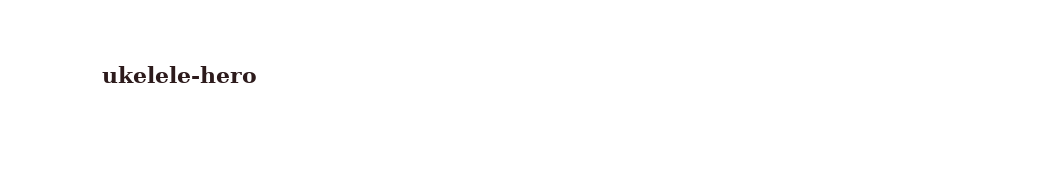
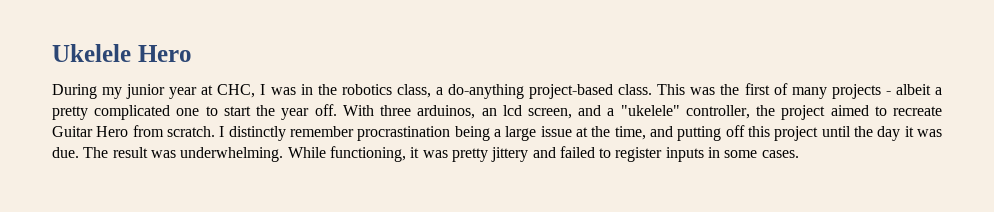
[102,66,257,83] ukelele-hero -> [52,44,192,62] [52,83,943,99] [52,104,943,120] [52,125,943,141] [52,146,799,162] Ukelele Hero // During my junior year at CHC, I was in the robotics class, a do-anything project-based class. This was the first of many projects - albeit a pretty complicated one to start the year off. With three arduinos, an lcd screen, and a "ukelele" controller, the project aimed to recreate Guitar Hero from scratch. I distinctly remember procrastination being a large issue at the time, and putting off this project until the day it was due. The result was underwhelming. While functioning, it was pretty jittery and failed to register inputs in some cases.

